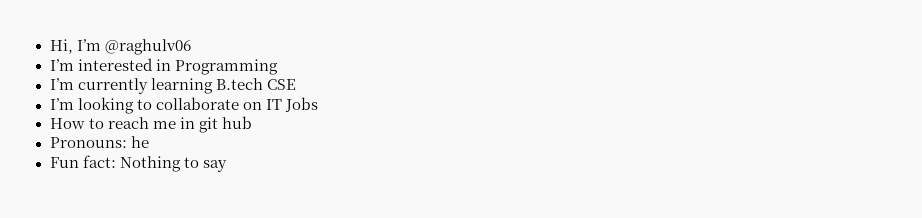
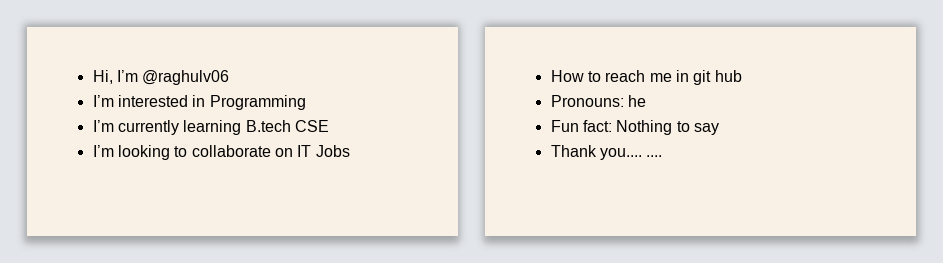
(227, 166) none -> [550,145,663,160] // Thank you.... ....

